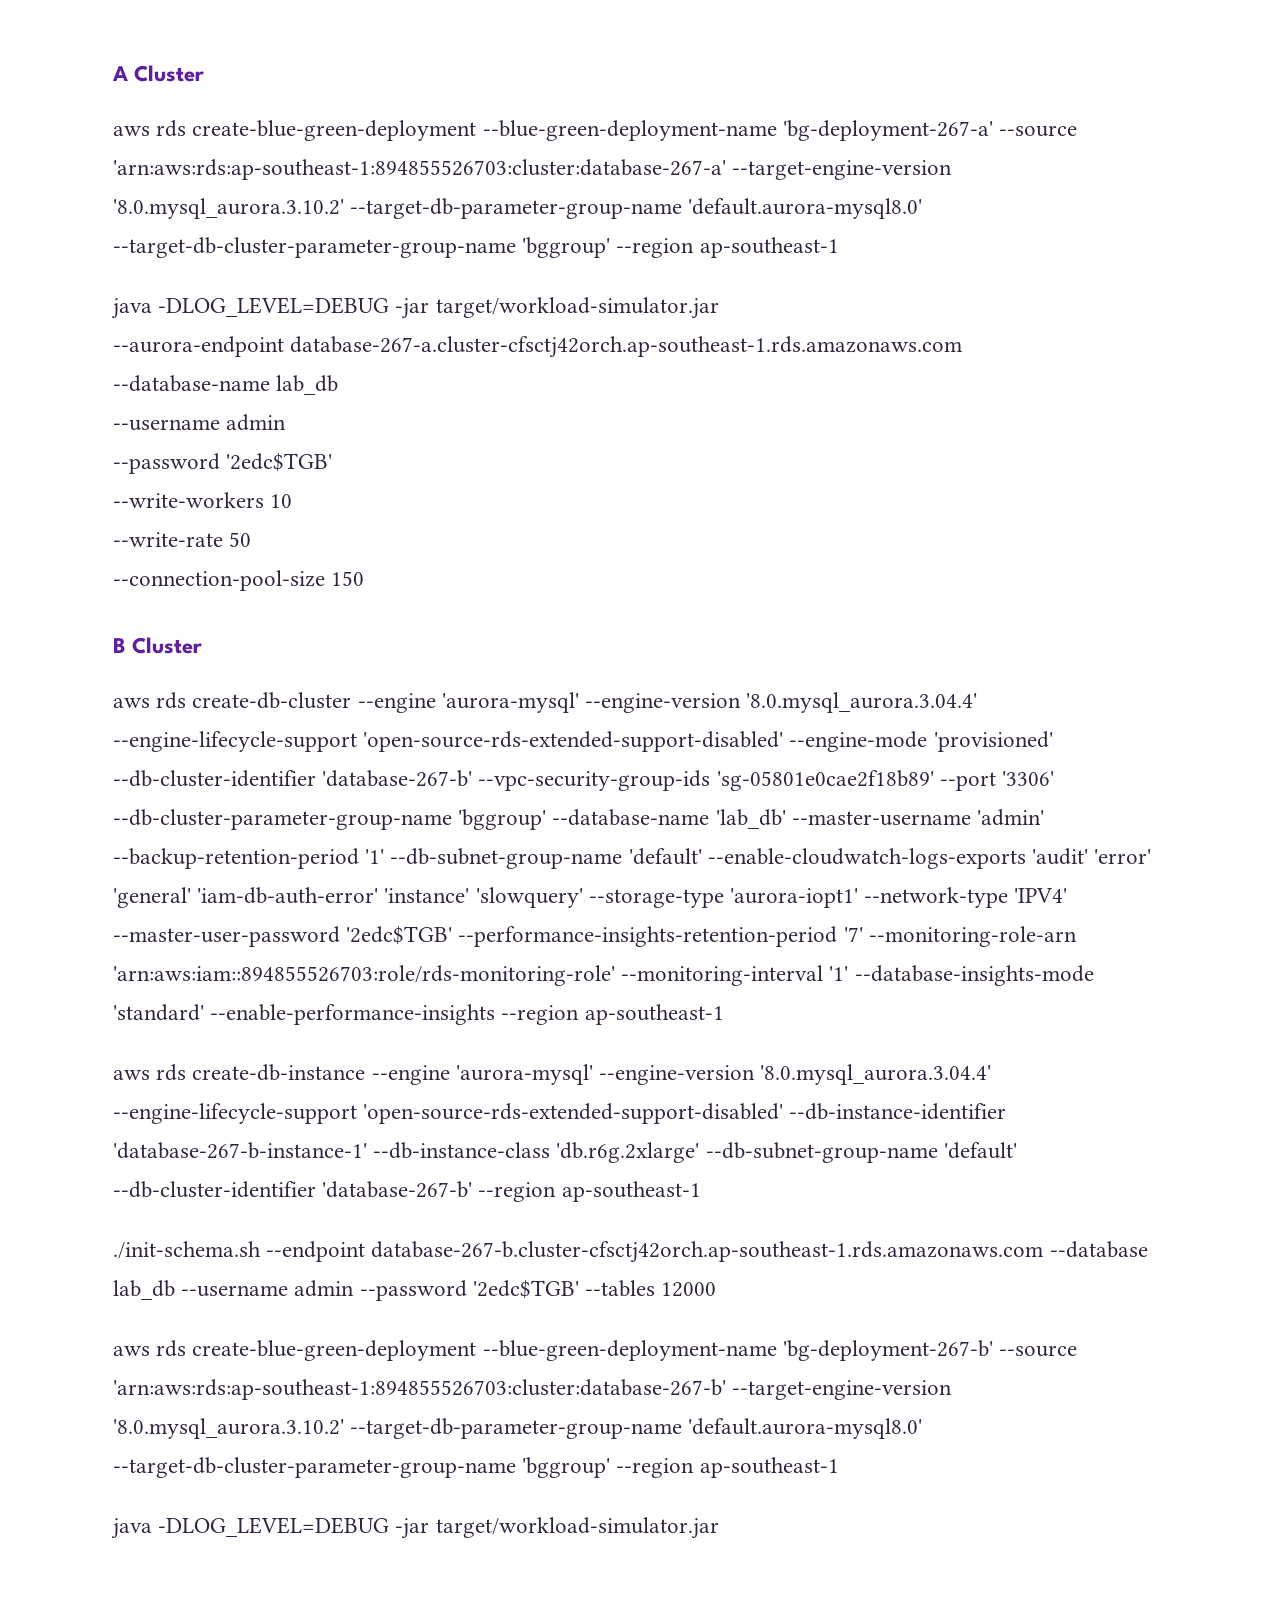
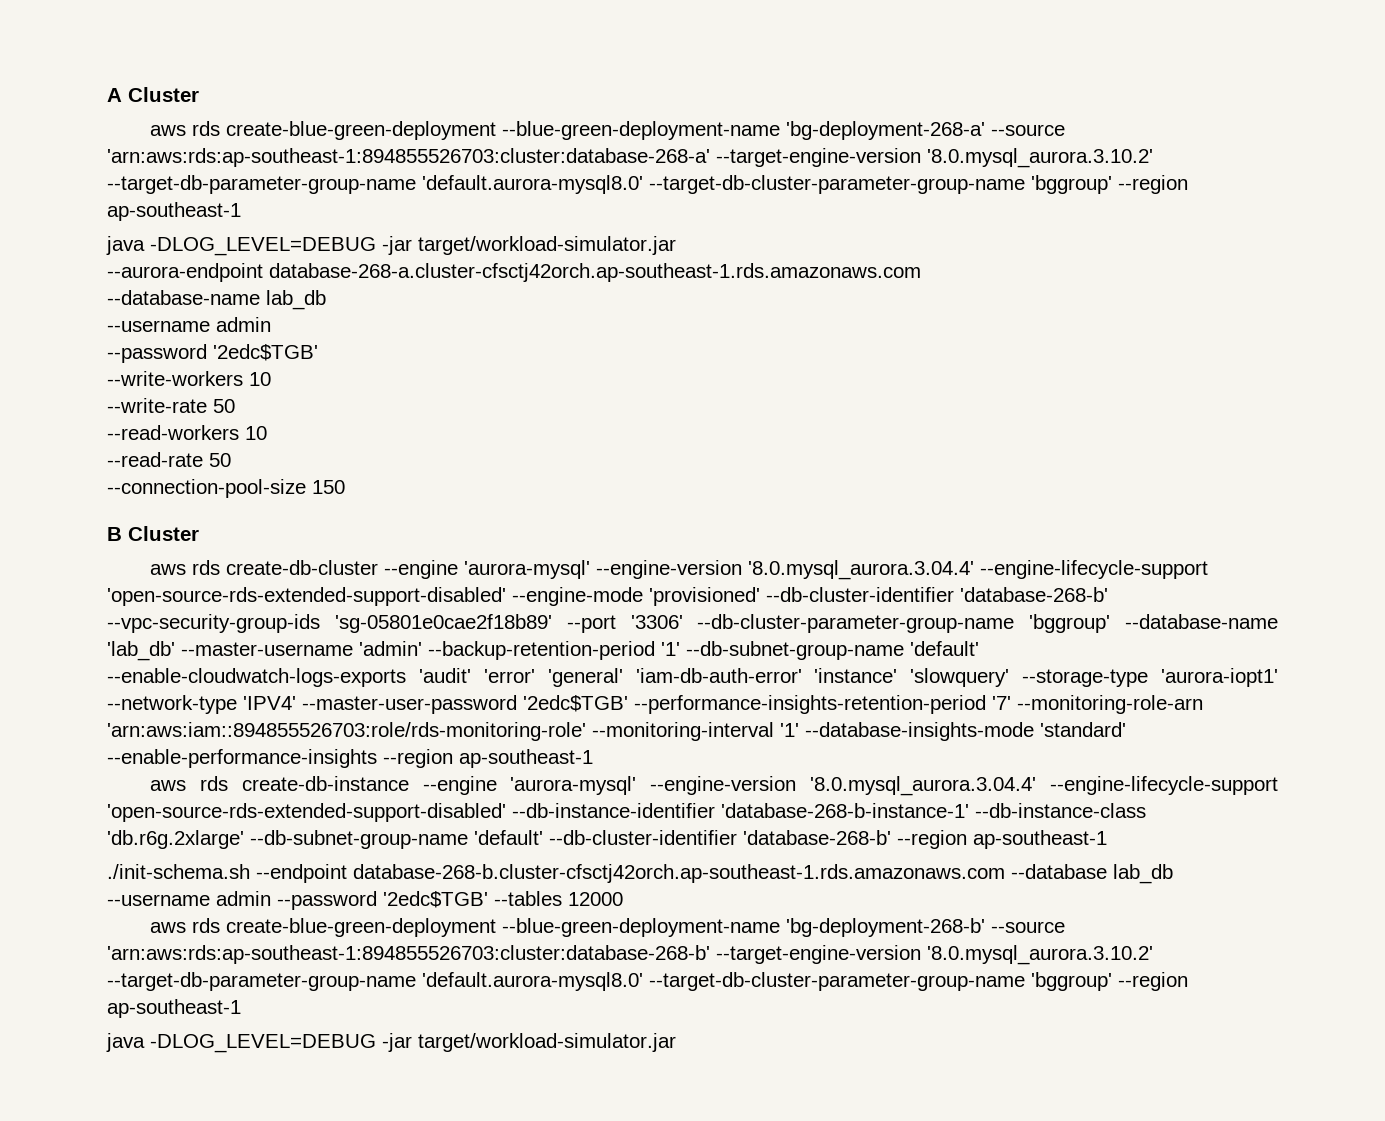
[782,120,1078,141] [113,159,726,180] 'bg-deployment-267-a' --source 'arn:aws:rds:ap-southeast-1:894855526703:cluster:database-267-a' -> [786,121,1066,140] [107,148,710,167] 'bg-deployment-268-a' --source 'arn:aws:rds:ap-southeast-1:894855526703:cluster:database-268-a'
[290,336,963,358] database-267-a.cluster-cfsctj42orch.ap-southeast-1.rds.amazonaws.com -> [269,263,921,282] database-268-a.cluster-cfsctj42orch.ap-southeast-1.rds.amazonaws.com
(252, 539) none -> [107,425,267,440] [107,452,231,467] // --read-workers 10 // --read-rate 50
[322,770,473,787] 'database-267-b' -> [960,587,1108,602] 'database-268-b'
[113,1142,367,1159] 'database-267-b-instance-1' -> [721,803,969,818] 'database-268-b-instance-1'
[322,1181,473,1198] 'database-267-b' -> [743,830,891,845] 'database-268-b'
[371,1241,1044,1263] database-267-b.cluster-cfsctj42orch.ap-southeast-1.rds.amazonaws.com -> [353,864,1005,883] database-268-b.cluster-cfsctj42orch.ap-southeast-1.rds.amazonaws.com
[782,1340,1078,1361] [113,1379,726,1400] 'bg-deployment-267-b' --source 'arn:aws:rds:ap-southeast-1:894855526703:cluster:database-267-b' -> [786,918,1066,937] [107,945,710,964] 'bg-deployment-268-b' --source 'arn:aws:rds:ap-southeast-1:894855526703:cluster:database-268-b'

